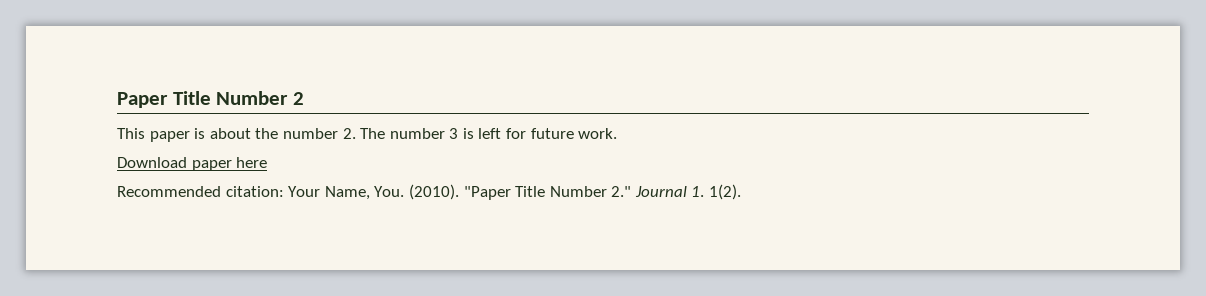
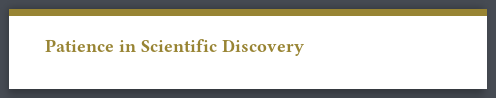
[117,91,304,108] [117,128,618,142] [117,157,268,171] [117,184,742,200] Paper Title Number 2 // This paper is about the number 2. The number 3 is left for future work. // Download paper here // Recommended citation: Your Name, You. (2010). "Paper Title Number 2." Journal 1. 1(2). -> [45,39,304,56] Patience in Scientific Discovery

